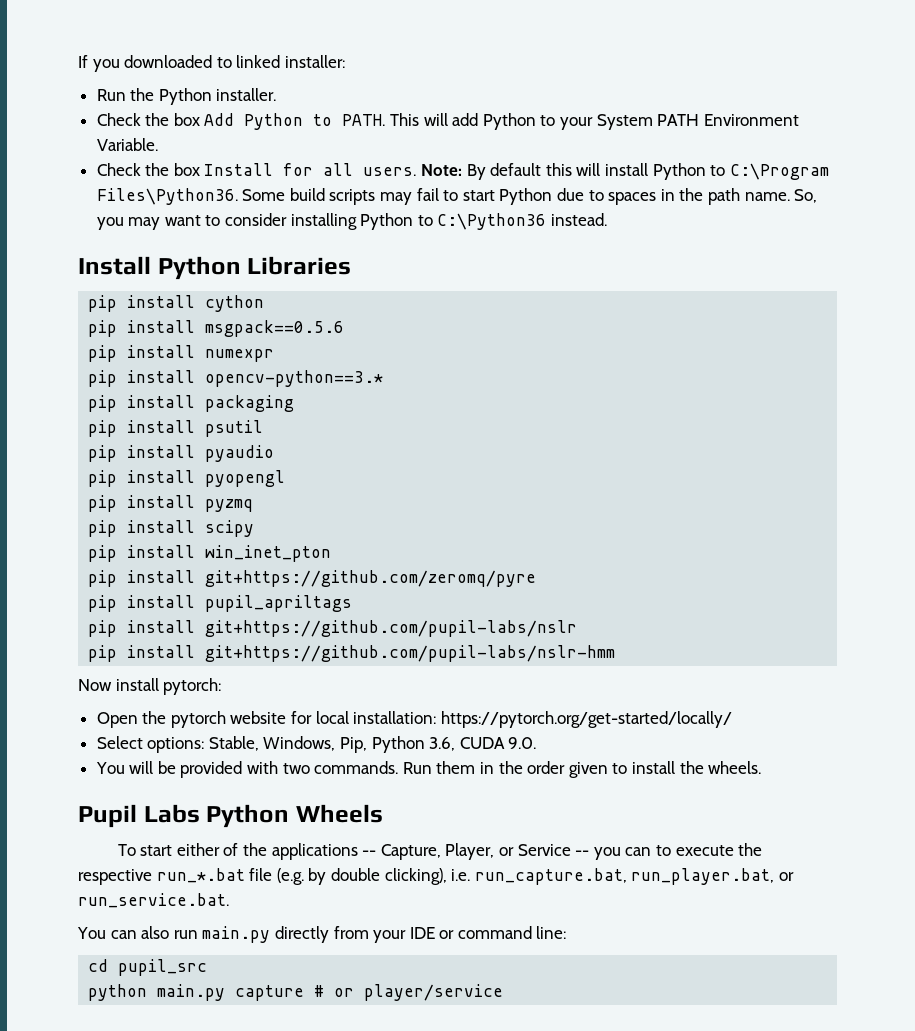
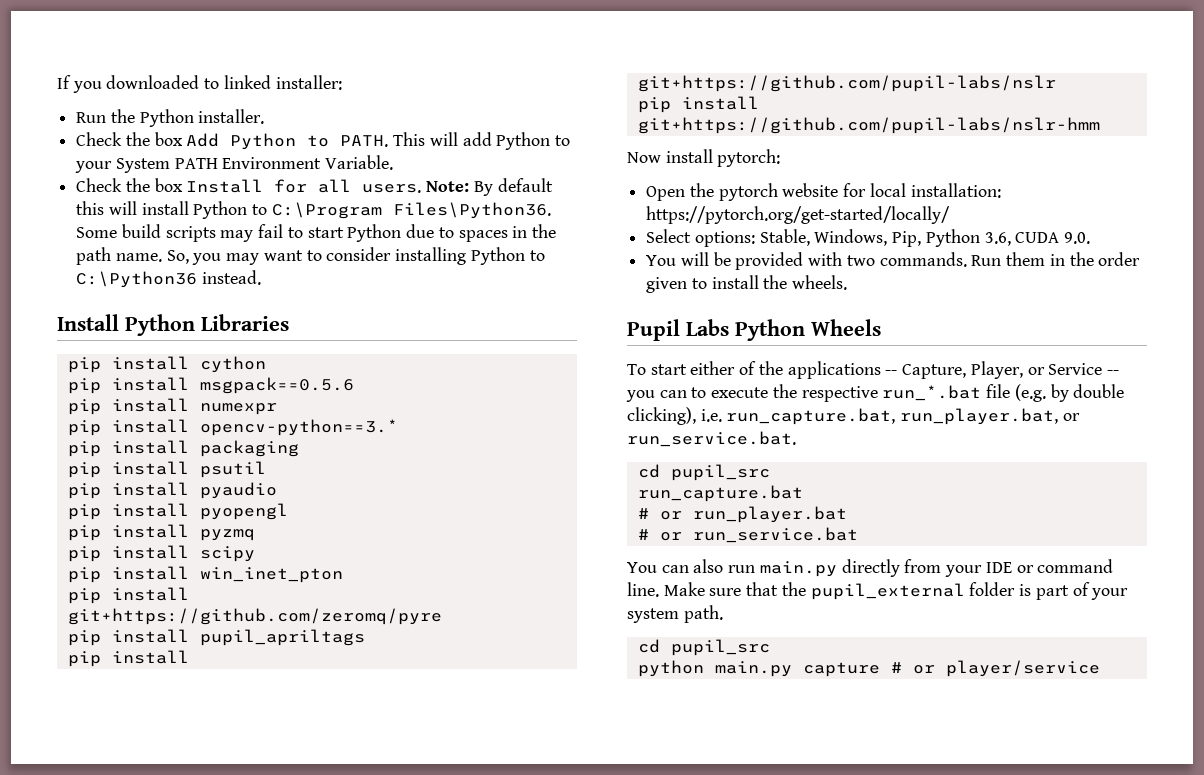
(229, 900) none -> [637,464,770,481] [637,485,803,502] [637,506,847,523] [637,527,858,543] // cd pupil_src // run_capture.bat // # or run_player.bat // # or run_service.bat
[536,926,567,939] line: -> [627,582,1129,600] [627,605,723,623] line. Make sure that the pupil_external folder is part of your system path.

